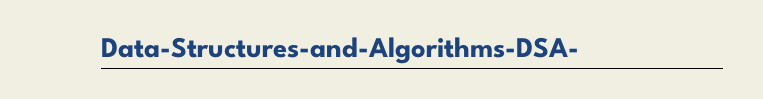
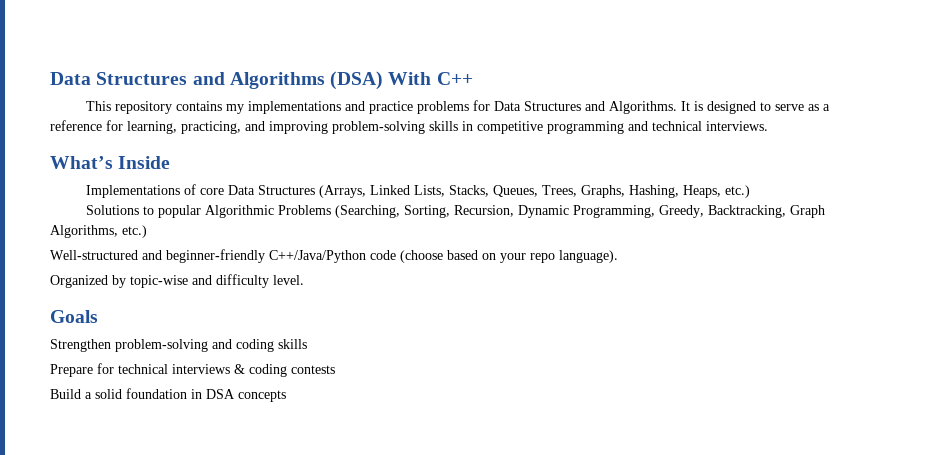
[101,37,579,64] Data-Structures-and-Algorithms-DSA- -> [50,71,473,90] [85,100,830,114] [50,120,768,134] [50,156,171,169] [85,184,750,198] [85,205,825,218] [50,225,147,238] [50,249,618,263] [50,274,304,288] [50,310,98,323] [50,339,307,352] [50,363,335,377] [50,388,286,402] Data Structures and Algorithms (DSA) With C++ // This repository contains my implementations and practice problems for Data Structures and Algorithms. It is designed to serve as a reference for learning, practicing, and improving problem-solving skills in competitive programming and technical interviews. // What’s Inside // Implementations of core Data Structures (Arrays, Linked Lists, Stacks, Queues, Trees, Graphs, Hashing, Heaps, etc.) // Solutions to popular Algorithmic Problems (Searching, Sorting, Recursion, Dynamic Programming, Greedy, Backtracking, Graph Algorithms, etc.) // Well-structured and beginner-friendly C++/Java/Python code (choose based on your repo language). // Organized by topic-wise and difficulty level. // Goals // Strengthen problem-solving and coding skills // Prepare for technical interviews & coding contests // Build a solid foundation in DSA concepts

